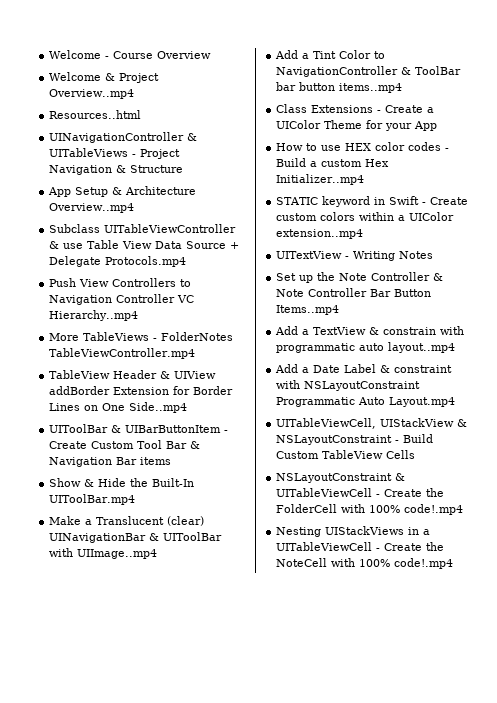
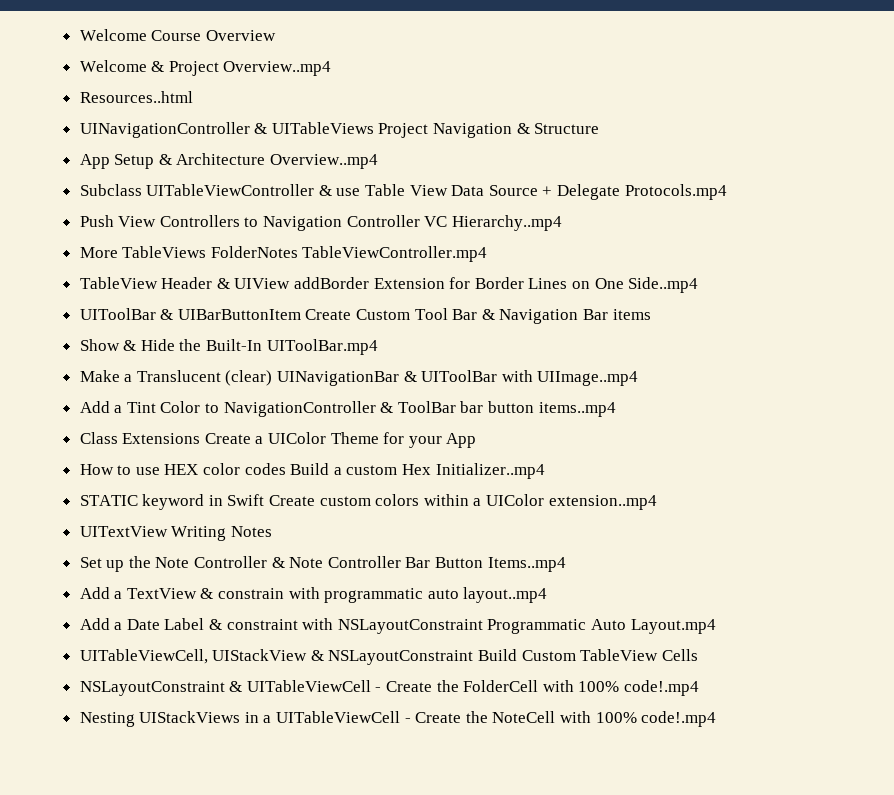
[49,50,110,59] Welcome - -> [79,29,147,41] Welcome
[132,154,137,157] - -> (374, 128) none
[153,338,158,341] - -> (207, 252) none
[224,430,229,433] - -> (301, 314) none
[377,110,382,113] - -> (201, 438) none
[445,148,450,151] - -> (286, 469) none
[422,202,427,205] - -> (265, 500) none
[345,256,350,259] - -> (168, 531) none
[395,440,400,443] - -> (474, 657) none

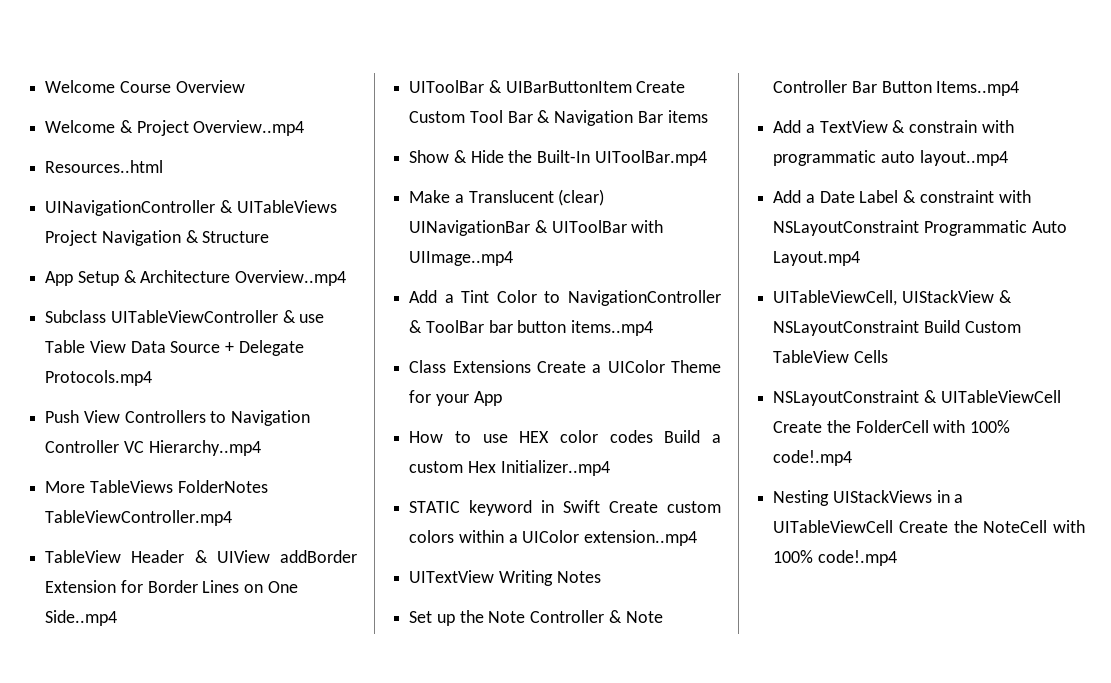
[375,687,382,692] - -> (1061, 396) none
[404,718,411,723] - -> (894, 526) none

